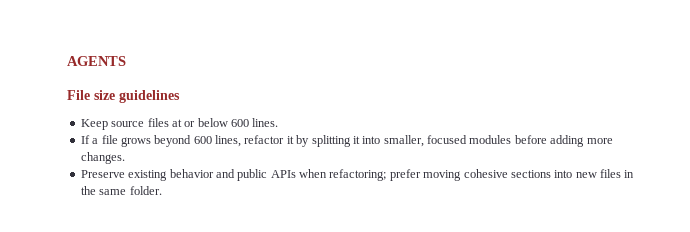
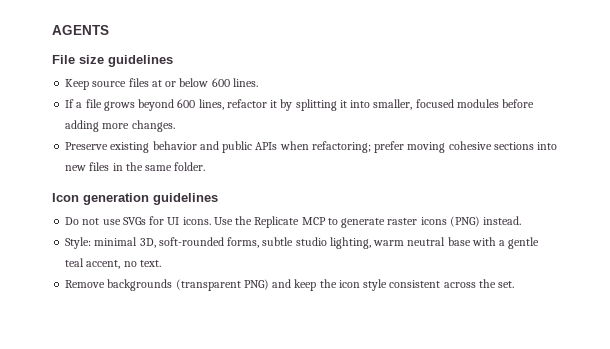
(162, 190) none -> [52,193,218,205] [65,216,522,228] [65,237,540,249] [65,258,161,269] [65,279,515,291] // Icon generation guidelines // Do not use SVGs for UI icons. Use the Replicate MCP to generate raster icons (PNG) instead. // Style: minimal 3D, soft-rounded forms, subtle studio lighting, warm neutral base with a gentle teal accent, no text. // Remove backgrounds (transparent PNG) and keep the icon style consistent across the set.

